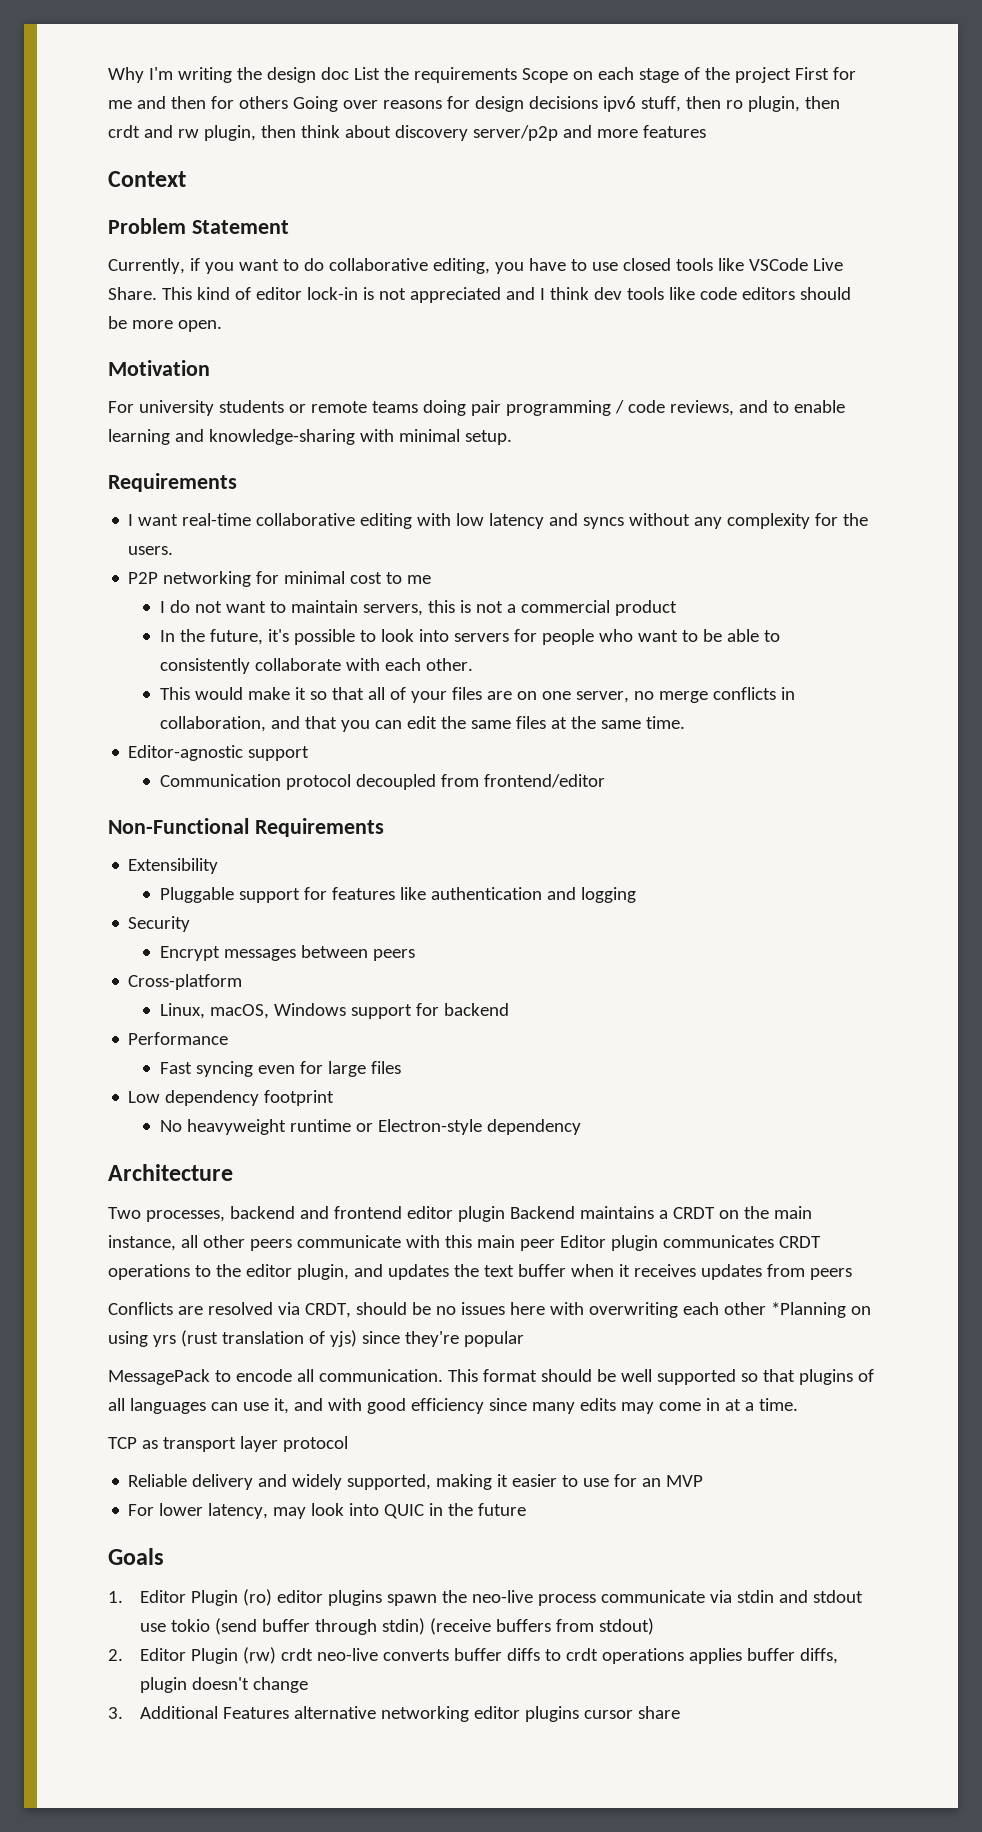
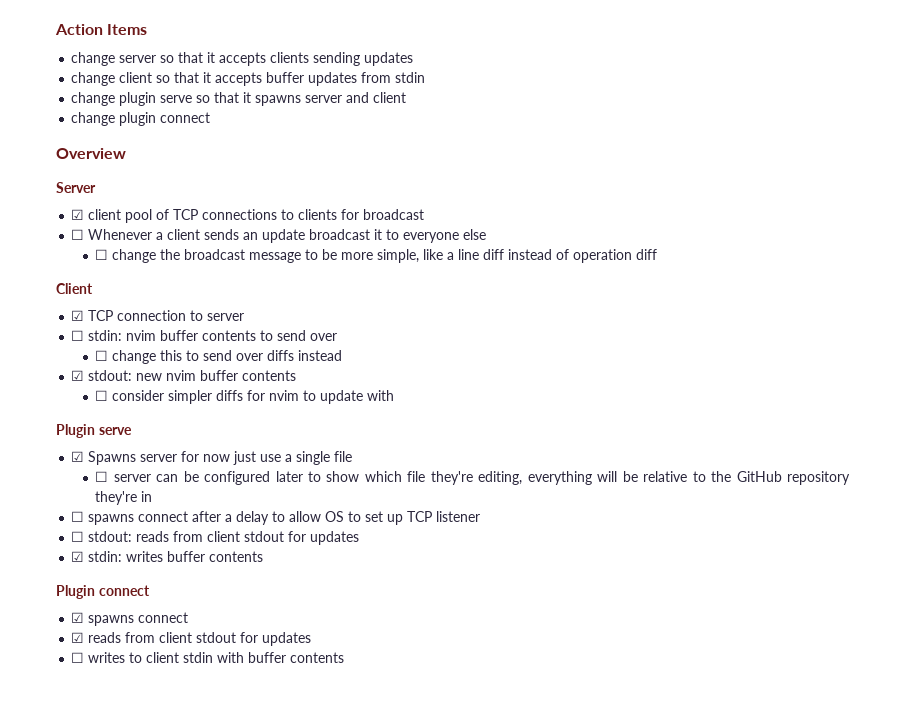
[108,67,856,83] [108,96,840,112] [108,125,706,141] [108,171,186,187] [108,218,289,234] [108,258,843,274] [108,287,851,303] [108,316,222,332] [108,360,210,376] [108,400,845,416] [108,429,512,445] [108,473,237,492] [128,513,869,529] [128,546,174,555] [128,571,432,587] [159,600,677,616] [159,629,780,645] [159,658,473,674] [159,687,795,703] [159,716,685,732] [128,745,310,761] [159,774,605,790] [108,818,384,837] [128,858,219,874] [159,887,636,903] [128,916,191,932] [159,945,415,961] [128,974,243,990] [159,1003,509,1019] [128,1032,229,1045] [159,1061,401,1077] [128,1090,335,1106] [159,1119,581,1135] [108,1164,233,1181] [108,1206,812,1222] [108,1235,821,1251] [108,1264,852,1280] [108,1302,871,1318] [108,1330,524,1347] [108,1369,874,1385] [108,1398,798,1414] [108,1436,348,1452] [128,1474,704,1490] [128,1503,527,1519] [108,1548,164,1565] [108,1589,863,1606] [139,1618,654,1635] [108,1647,838,1664] [139,1677,308,1693] [108,1706,680,1722] Why I'm writing the design doc List the requirements Scope on each stage of the project First for me and then for others Going over reasons for design decisions ipv6 stuff, then ro plugin, then crdt and rw plugin, then think about discovery server/p2p and more features // Context // Problem Statement // Currently, if you want to do collaborative editing, you have to use closed tools like VSCode Live Share. This kind of editor lock-in is not appreciated and I think dev tools like code editors should be more open. // Motivation // For university students or remote teams doing pair programming / code reviews, and to enable learning and knowledge-sharing with minimal setup. // Requirements // I want real-time collaborative editing with low latency and syncs without any complexity for the users. // P2P networking for minimal cost to me // I do not want to maintain servers, this is not a commercial product // In the future, it's possible to look into servers for people who want to be able to consistently collaborate with each other. // This would make it so that all of your files are on one server, no merge conflicts in collaboration, and that you can edit the same files at the same time. // Editor-agnostic support // Communication protocol decoupled from frontend/editor // Non-Functional Requirements // Extensibility // Pluggable support for features like authentication and logging // Security // Encrypt messages between peers // Cross-platform // Linux, macOS, Windows support for backend // Performance // Fast syncing even for large files // Low dependency footprint // No heavyweight runtime or Electron-style dependency // Architecture // Two processes, backend and frontend editor plugin Backend maintains a CRDT on the main instance, all other peers communicate with this main peer Editor plugin communicates CRDT operations to the editor plugin, and updates the text buffer when it receives updates from peers // Conflicts are resolved via CRDT, should be no issues here with overwriting each other *Planning on using yrs (rust translation of yjs) since they're popular // MessagePack to encode all communication. This format should be well supported so that plugins of all languages can use it, and with good efficiency since many edits may come in at a time. // TCP as transport layer protocol // Reliable delivery and widely supported, making it easier to use for an MVP // For lower latency, may look into QUIC in the future // Goals // 1. Editor Plugin (ro) editor plugins spawn the neo-live process communicate via stdin and stdout use tokio (send buffer through stdin) (receive buffers from stdout) // 2. Editor Plugin (rw) crdt neo-live converts buffer diffs to crdt operations applies buffer diffs, plugin doesn't change // 3. Additional Features alternative networking editor plugins cursor share -> [55,24,148,35] [71,52,414,66] [71,72,426,86] [71,92,407,106] [71,112,211,126] [56,148,126,159] [56,182,96,193] [71,209,425,223] [71,229,487,243] [95,249,658,263] [56,283,93,294] [71,310,245,321] [71,330,338,341] [95,350,343,364] [71,370,297,381] [95,390,395,404] [56,424,132,438] [71,451,353,465] [95,471,851,485] [95,491,153,505] [71,511,481,525] [71,531,360,545] [71,551,264,562] [56,585,150,599] [71,612,189,626] [71,632,312,646] [71,652,345,663] Action Items // change server so that it accepts clients sending updates // change client so that it accepts buffer updates from stdin // change plugin serve so that it spawns server and client // change plugin connect // Overview // Server // ☑ client pool of TCP connections to clients for broadcast // ☐ Whenever a client sends an update broadcast it to everyone else // ☐ change the broadcast message to be more simple, like a line diff instead of operation diff // Client // ☑ TCP connection to server // ☐ stdin: nvim buffer contents to send over // ☐ change this to send over diffs instead // ☑ stdout: new nvim buffer contents // ☐ consider simpler diffs for nvim to update with // Plugin serve // ☑ Spawns server for now just use a single file // ☐ server can be configured later to show which file they're editing, everything will be relative to the GitHub repository they're in // ☐ spawns connect after a delay to allow OS to set up TCP listener // ☐ stdout: reads from client stdout for updates // ☑ stdin: writes buffer contents // Plugin connect // ☑ spawns connect // ☑ reads from client stdout for updates // ☐ writes to client stdin with buffer contents

